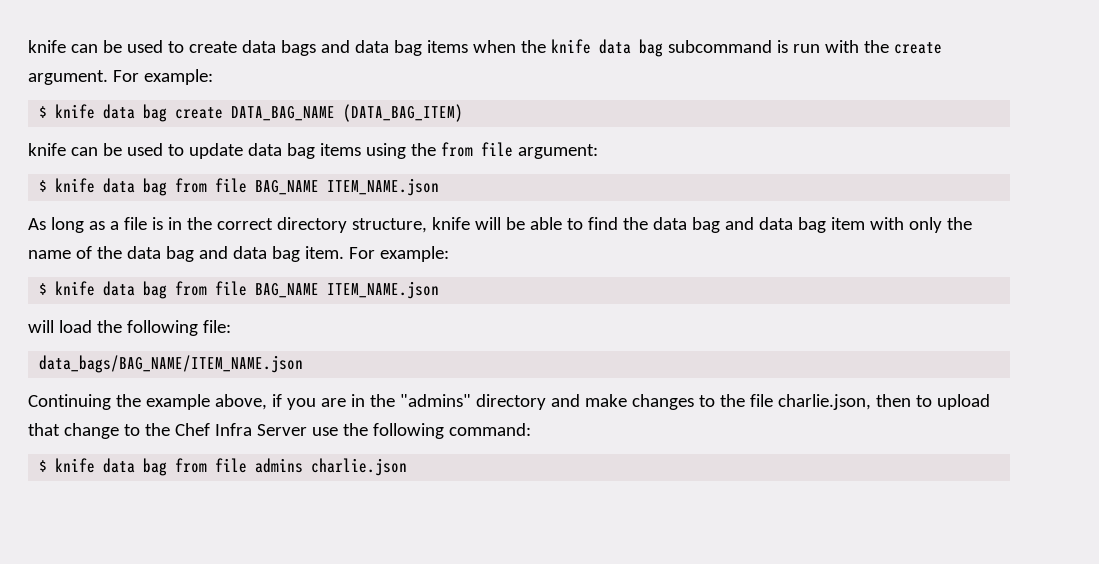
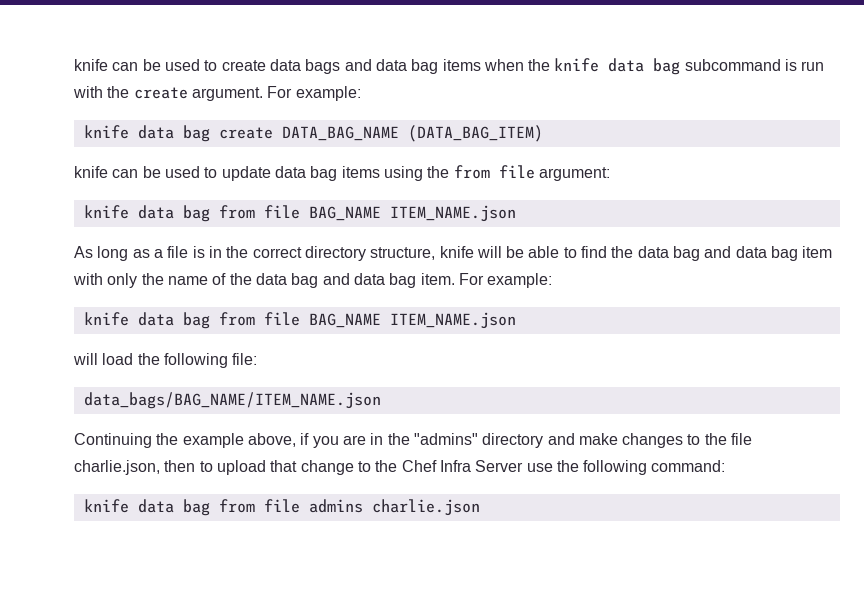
[39,106,48,118] $ -> (361, 93) none
[39,180,48,192] $ -> (610, 174) none
[39,283,48,295] $ -> (553, 280) none
[39,460,48,472] $ -> (726, 466) none

